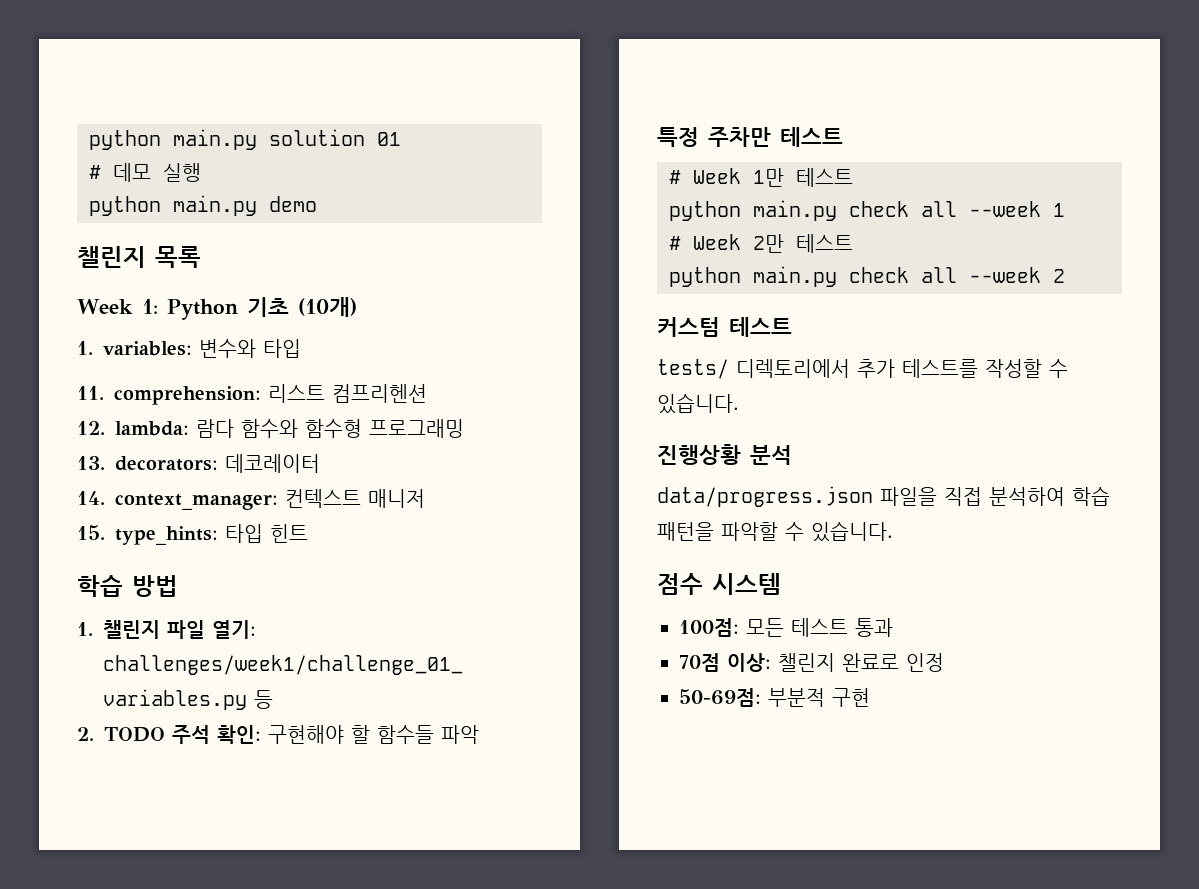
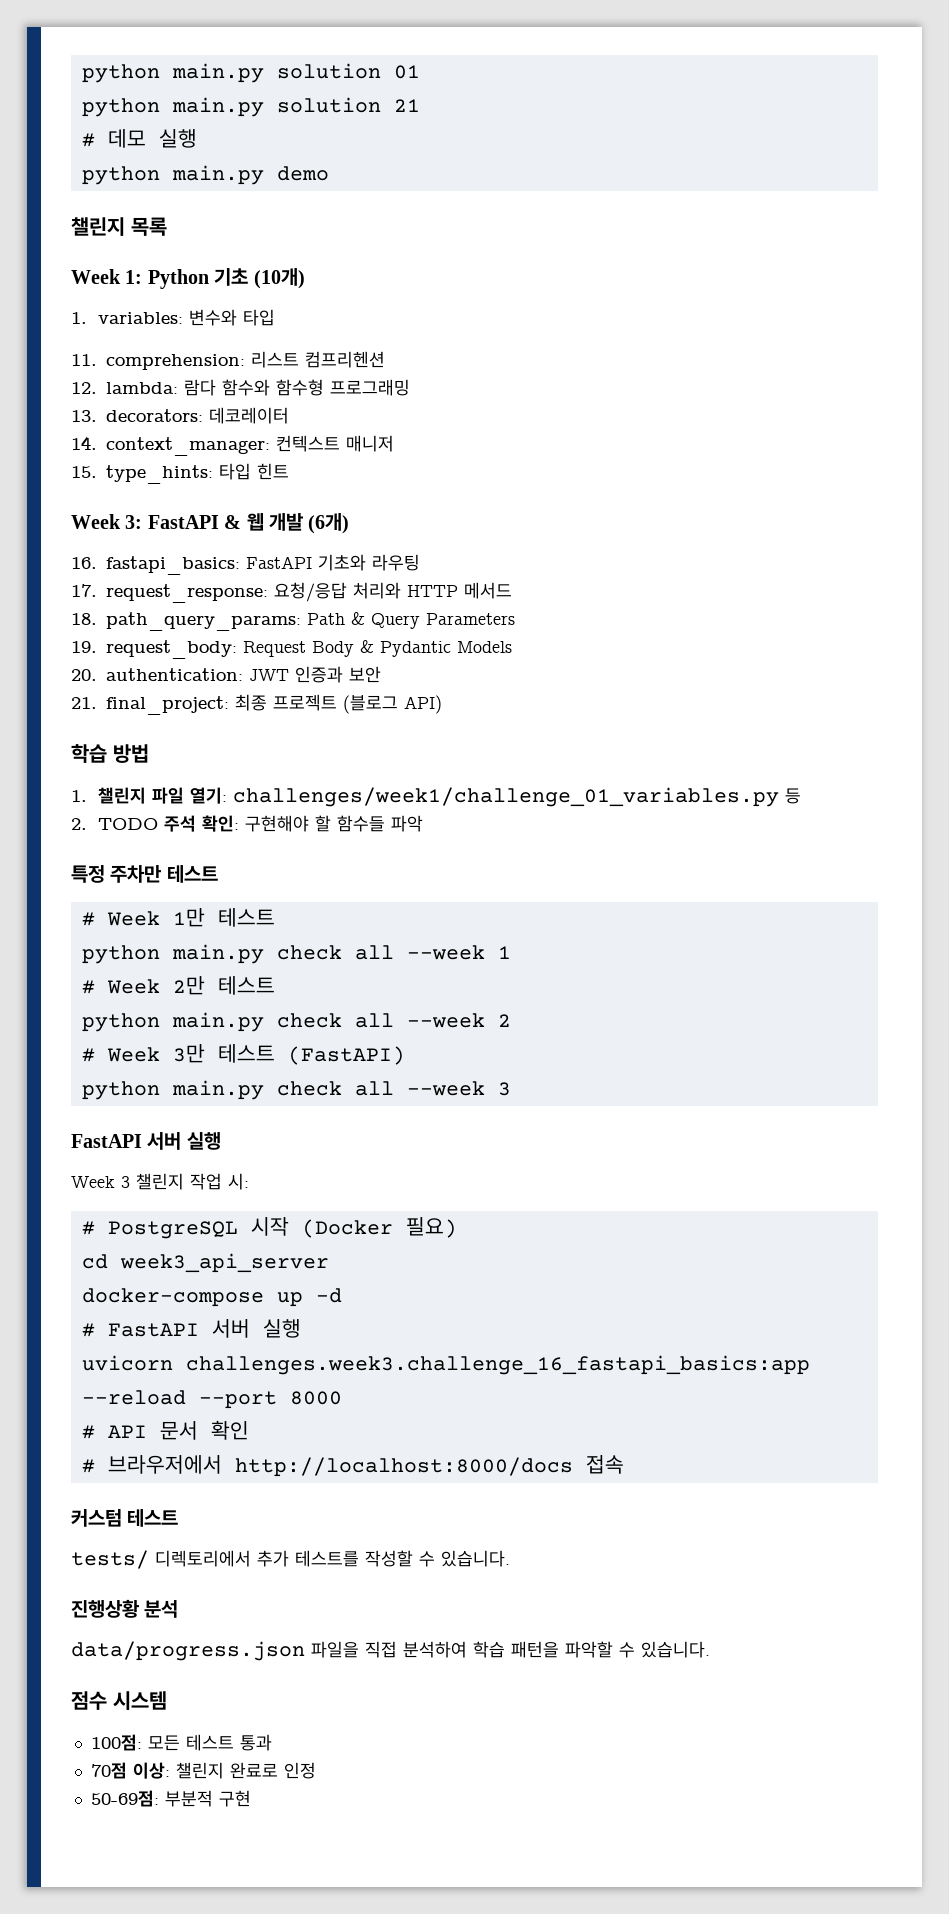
(401, 139) none -> [81,97,420,117] // python main.py solution 21
(308, 533) none -> [71,513,350,534] [71,554,420,575] [71,582,512,603] [71,612,515,631] [71,640,512,659] [71,666,381,683] [71,694,442,715] // Week 3: FastAPI & 웹 개발 (6개) // 16. fastapi_basics: FastAPI 기초와 라우팅 // 17. request_response: 요청/응답 처리와 HTTP 메서드 // 18. path_query_params: Path & Query Parameters // 19. request_body: Request Body & Pydantic Models // 20. authentication: JWT 인증과 보안 // 21. final_project: 최종 프로젝트 (블로그 API)
(1065, 276) none -> [81,1044,405,1065] [81,1080,511,1100] [71,1132,221,1150] [71,1173,249,1190] [81,1217,457,1239] [81,1253,329,1273] [81,1288,342,1307] [81,1319,301,1338] [81,1355,810,1375] [81,1390,342,1409] [81,1420,249,1440] [81,1455,624,1477] // # Week 3만 테스트 (FastAPI) // python main.py check all --week 3 // FastAPI 서버 실행 // Week 3 챌린지 작업 시: // # PostgreSQL 시작 (Docker 필요) // cd week3_api_server // docker-compose up -d // # FastAPI 서버 실행 // uvicorn challenges.week3.challenge_16_fastapi_basics:app --reload --port 8000 // # API 문서 확인 // # 브라우저에서 http://localhost:8000/docs 접속

